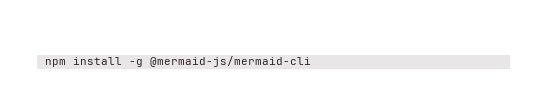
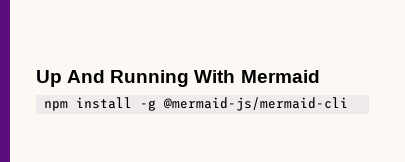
(44, 63) none -> [36,70,320,87] Up And Running With Mermaid //

